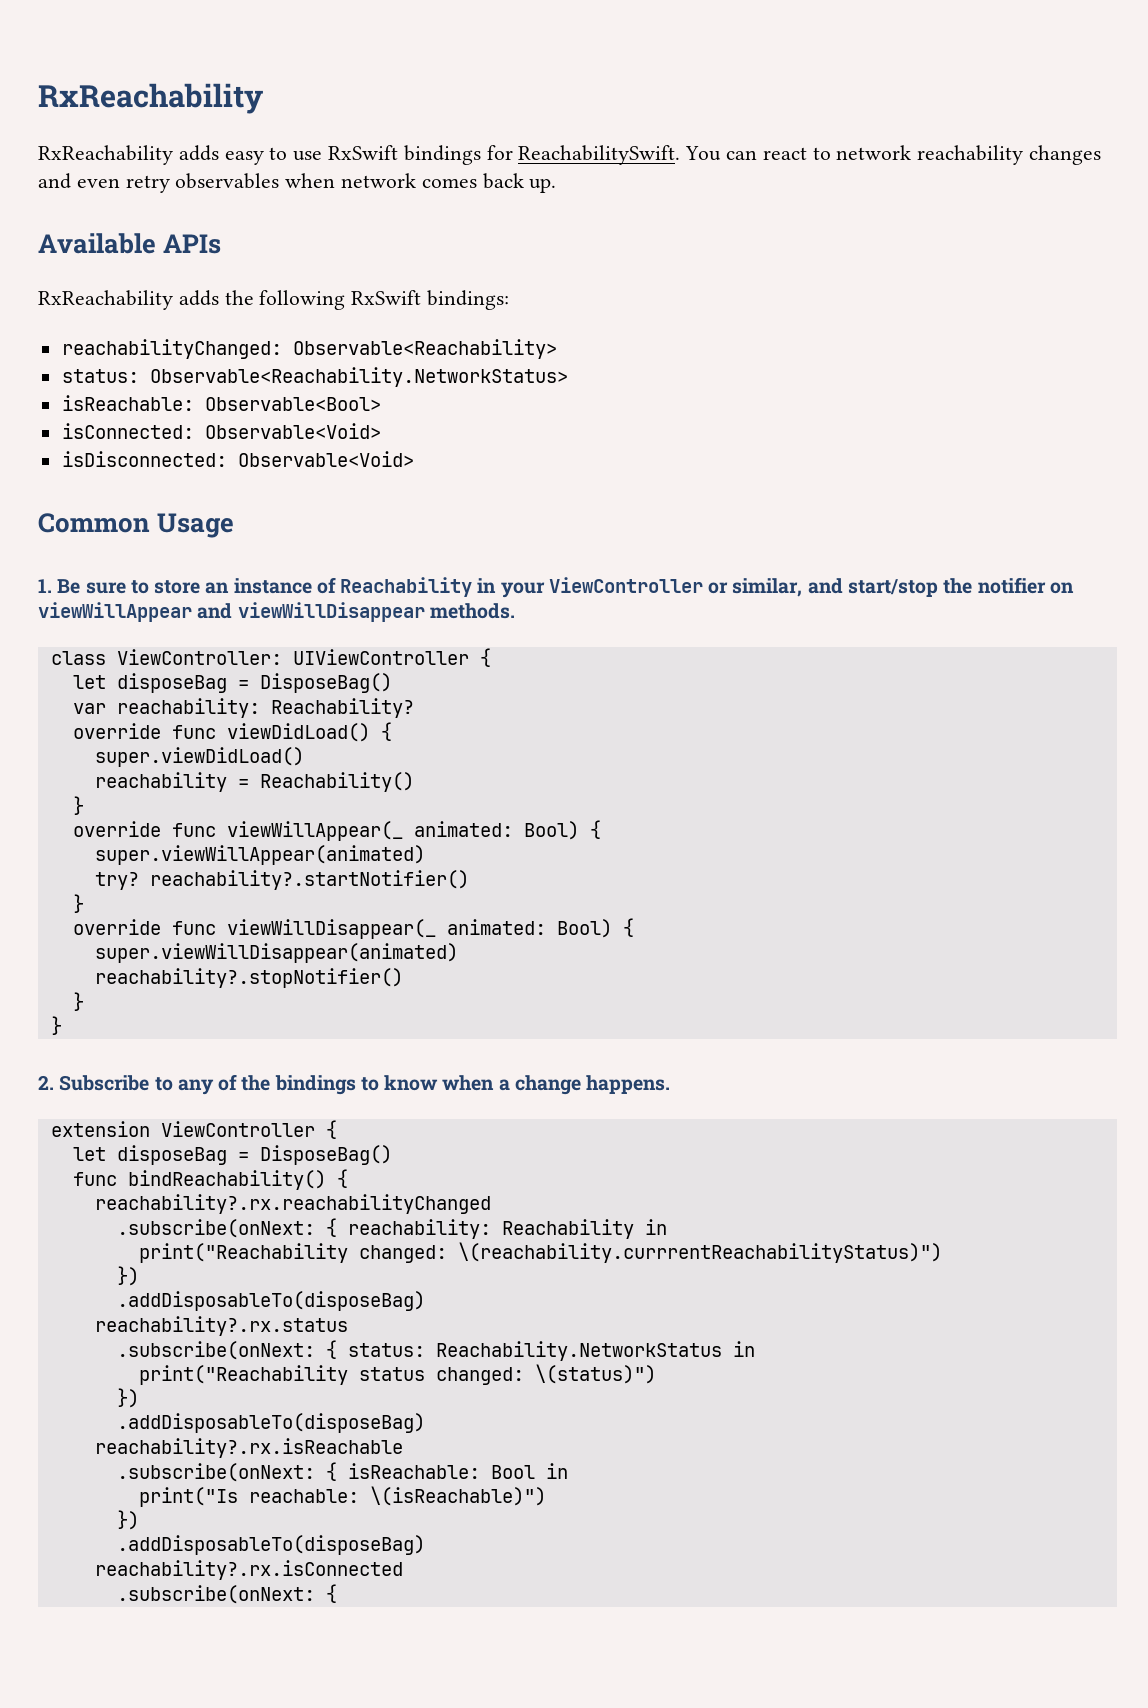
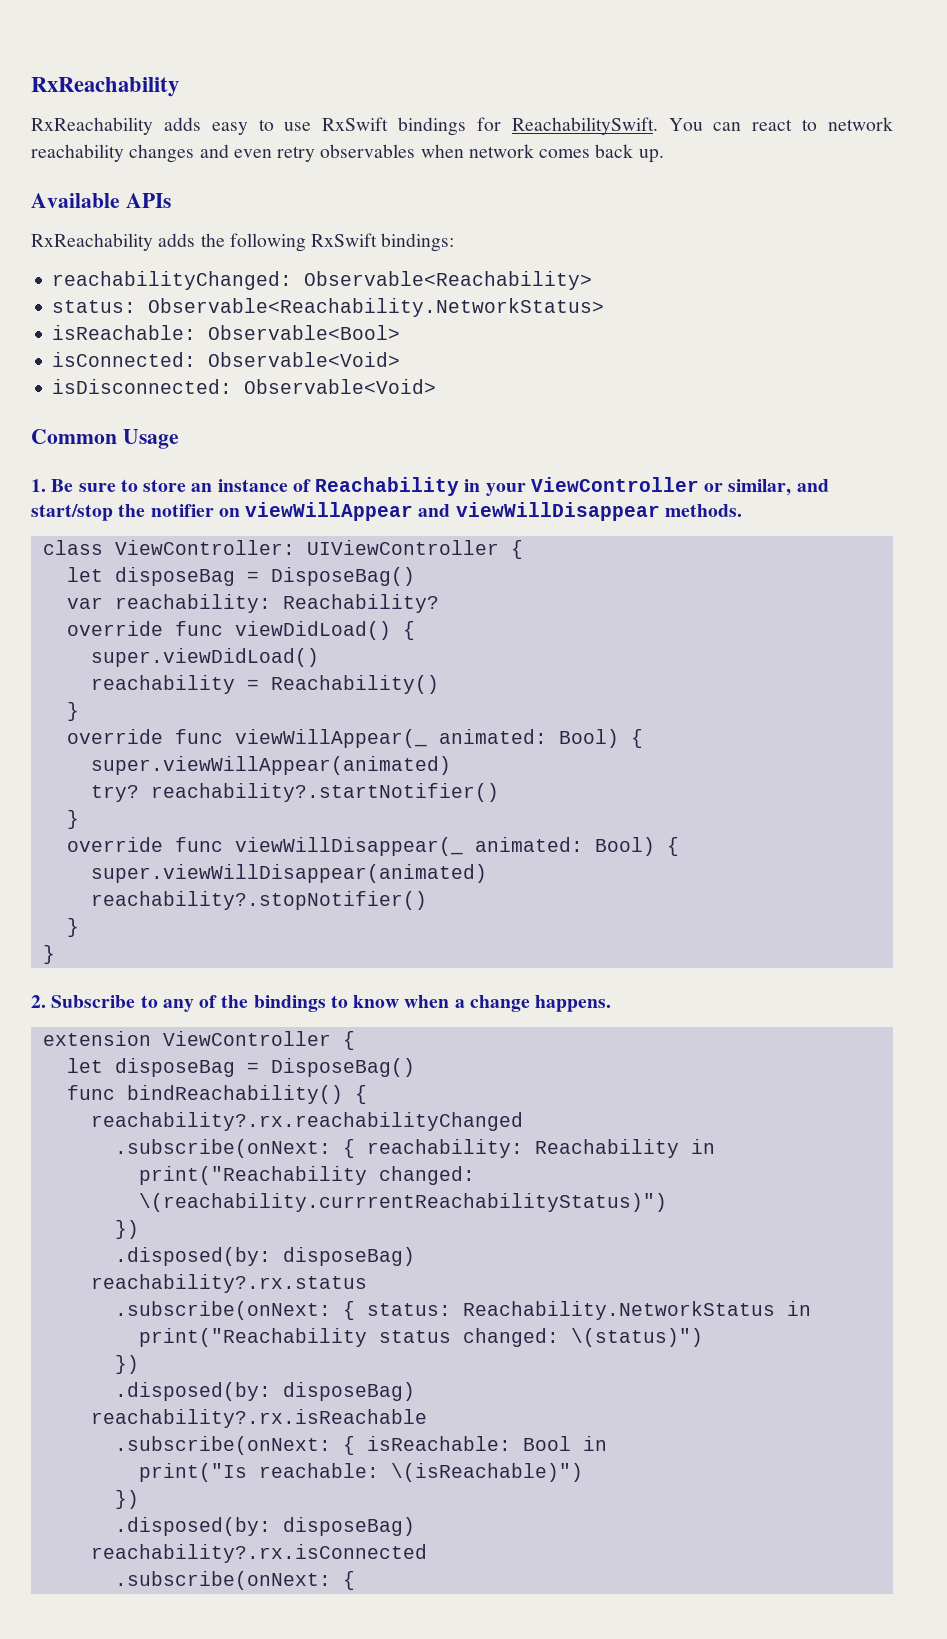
[116,1291,425,1311] .addDisposableTo(disposeBag) -> [114,1247,415,1266] .disposed(by: disposeBag)
[116,1413,425,1433] .addDisposableTo(disposeBag) -> [114,1382,415,1401] .disposed(by: disposeBag)
[116,1535,425,1555] .addDisposableTo(disposeBag) -> [114,1517,415,1536] .disposed(by: disposeBag)

